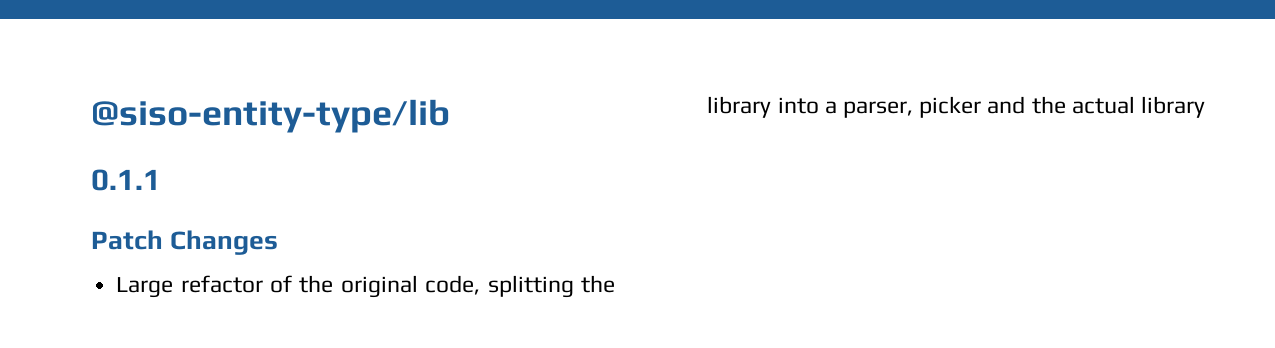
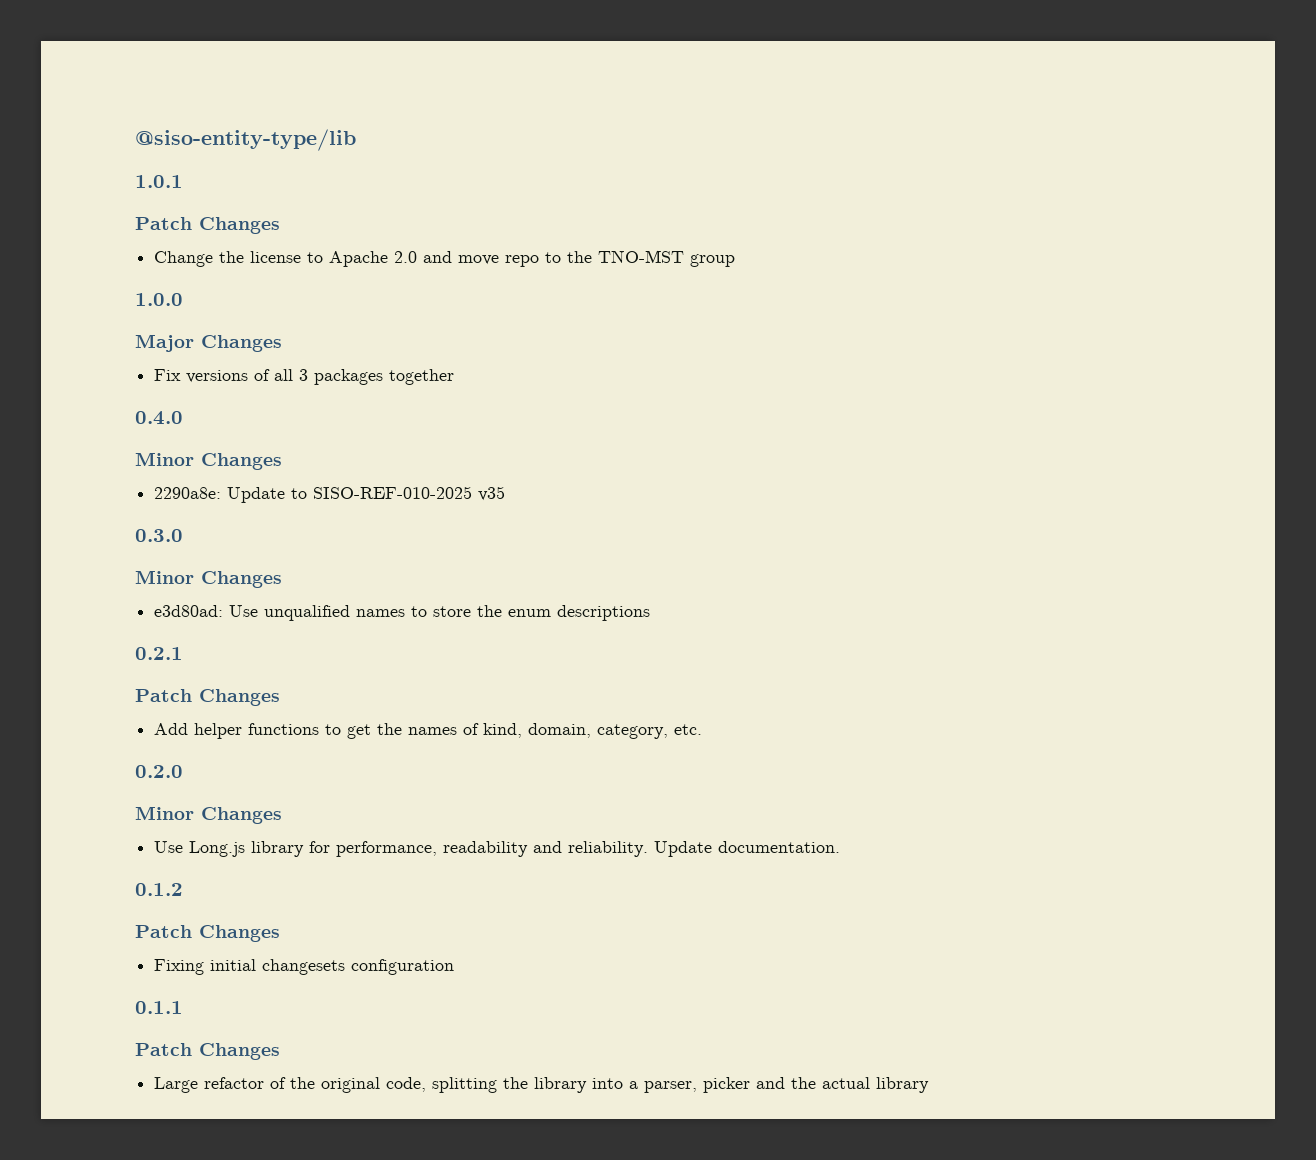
(450, 116) none -> [135,175,183,188] [135,217,280,234] [154,250,736,267] [135,293,183,306] [135,334,282,352] [154,369,455,385] [135,411,183,425] [135,452,282,470] [154,486,506,503] [135,529,183,542] [135,570,282,588] [154,605,651,621] [135,647,183,660] [135,689,280,706] [154,723,703,739] [135,765,183,778] [135,806,282,824] [154,841,841,857] [135,883,183,896] [135,925,280,942] [154,959,455,975] // 1.0.1 // Patch Changes // Change the license to Apache 2.0 and move repo to the TNO-MST group // 1.0.0 // Major Changes // Fix versions of all 3 packages together // 0.4.0 // Minor Changes // 2290a8e: Update to SISO-REF-010-2025 v35 // 0.3.0 // Minor Changes // e3d80ad: Use unqualified names to store the enum descriptions // 0.2.1 // Patch Changes // Add helper functions to get the names of kind, domain, category, etc. // 0.2.0 // Minor Changes // Use Long.js library for performance, readability and reliability. Update documentation. // 0.1.2 // Patch Changes // Fixing initial changesets configuration

